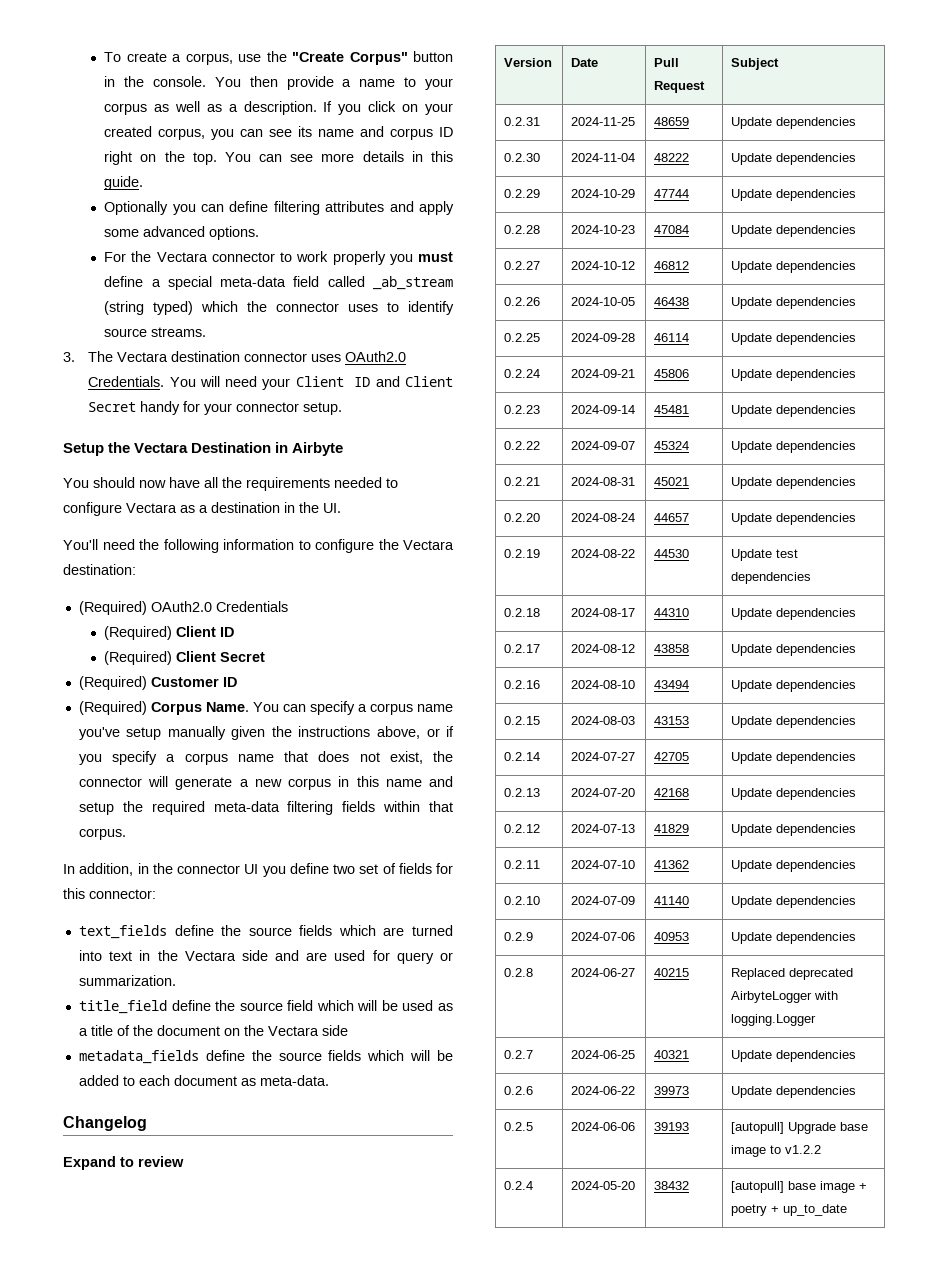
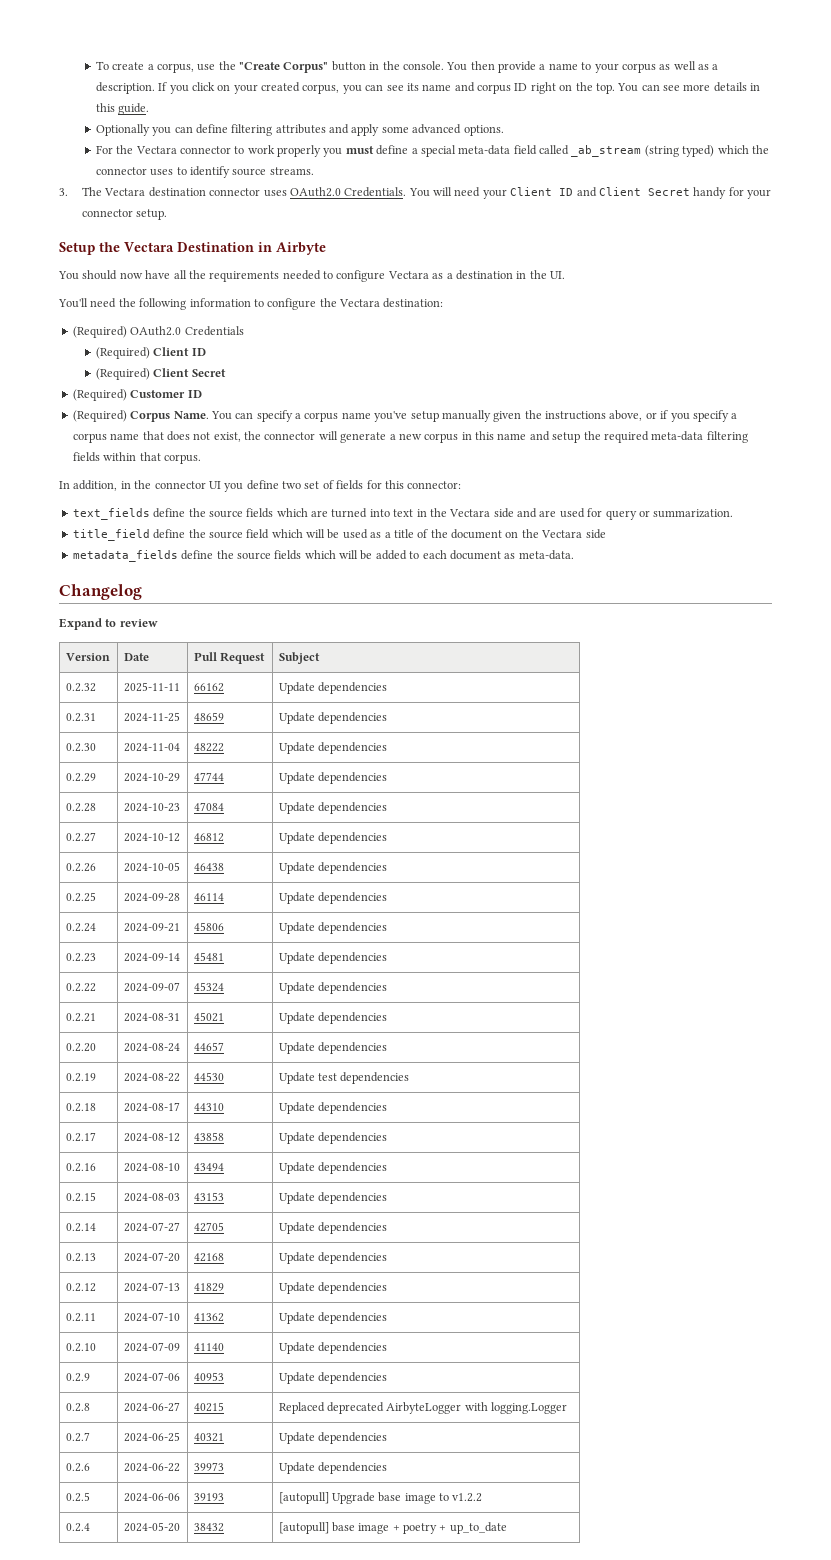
(780, 64) none -> [65,683,96,692] [123,682,180,692] [193,683,224,692] [278,682,387,694] // 0.2.32 | 2025-11-11 | 66162 | Update dependencies

